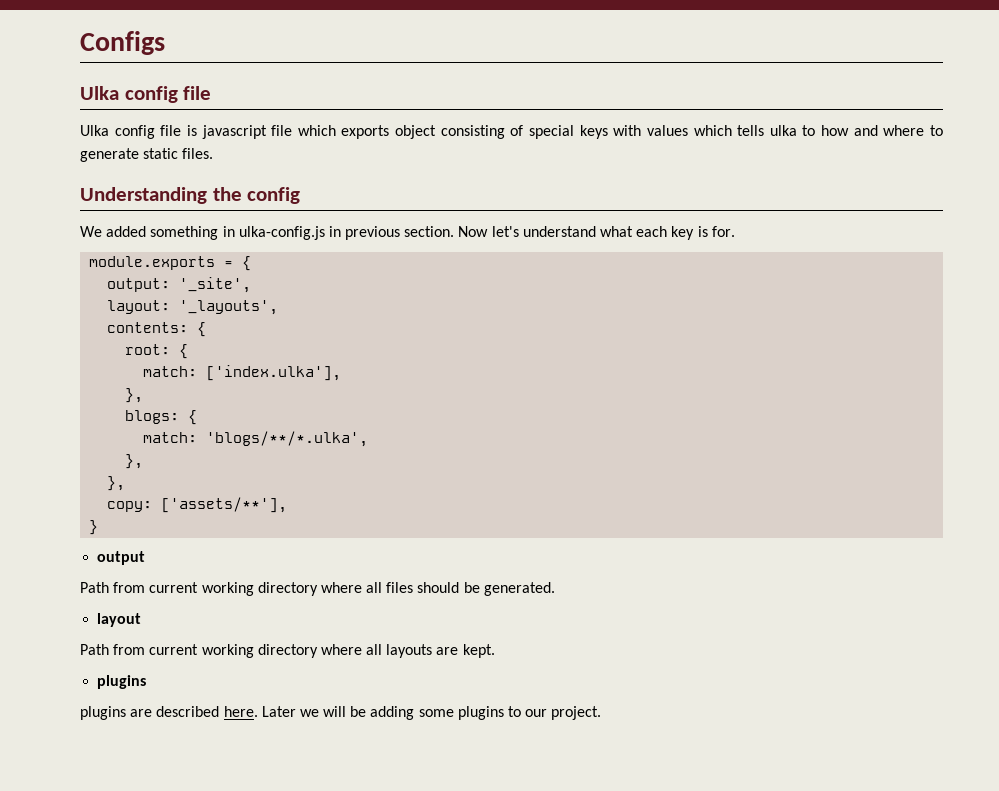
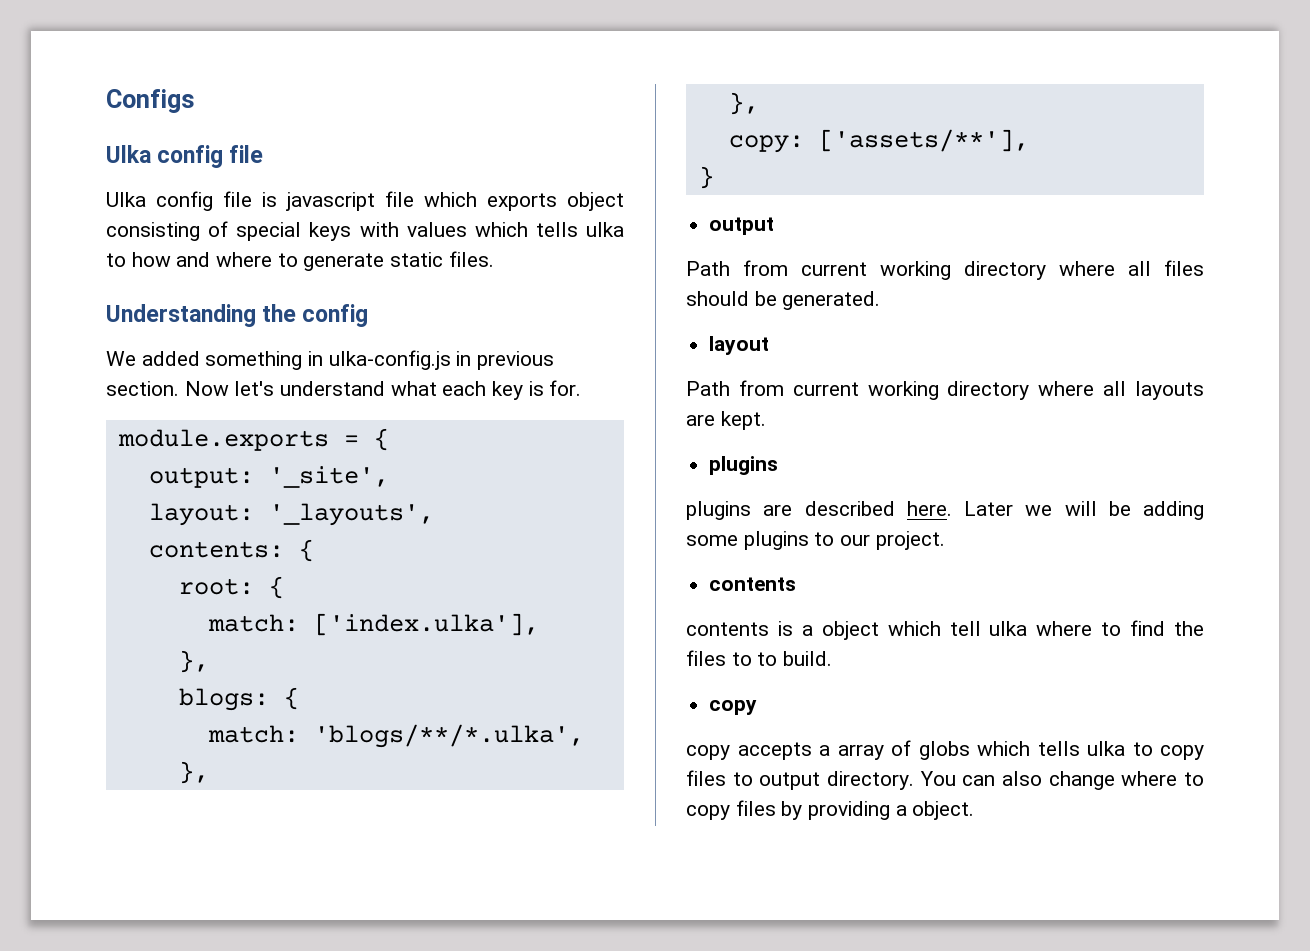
(602, 713) none -> [709,577,797,591] [686,620,1204,640] [686,650,833,666] [709,700,758,715] [686,740,1204,760] [686,770,1204,790] [686,800,975,820] // contents // contents is a object which tell ulka where to find the files to to build. // copy // copy accepts a array of globs which tells ulka to copy files to output directory. You can also change where to copy files by providing a object.

